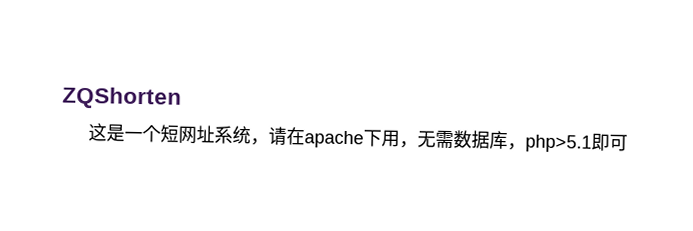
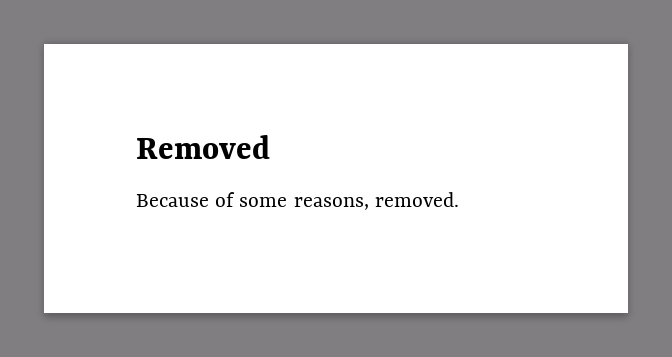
[62,86,182,110] [88,123,629,153] ZQShorten // 这是一个短网址系统，请在apache下用，无需数据库，php>5.1即可 -> [136,135,270,159] [136,192,459,210] Removed // Because of some reasons, removed.

